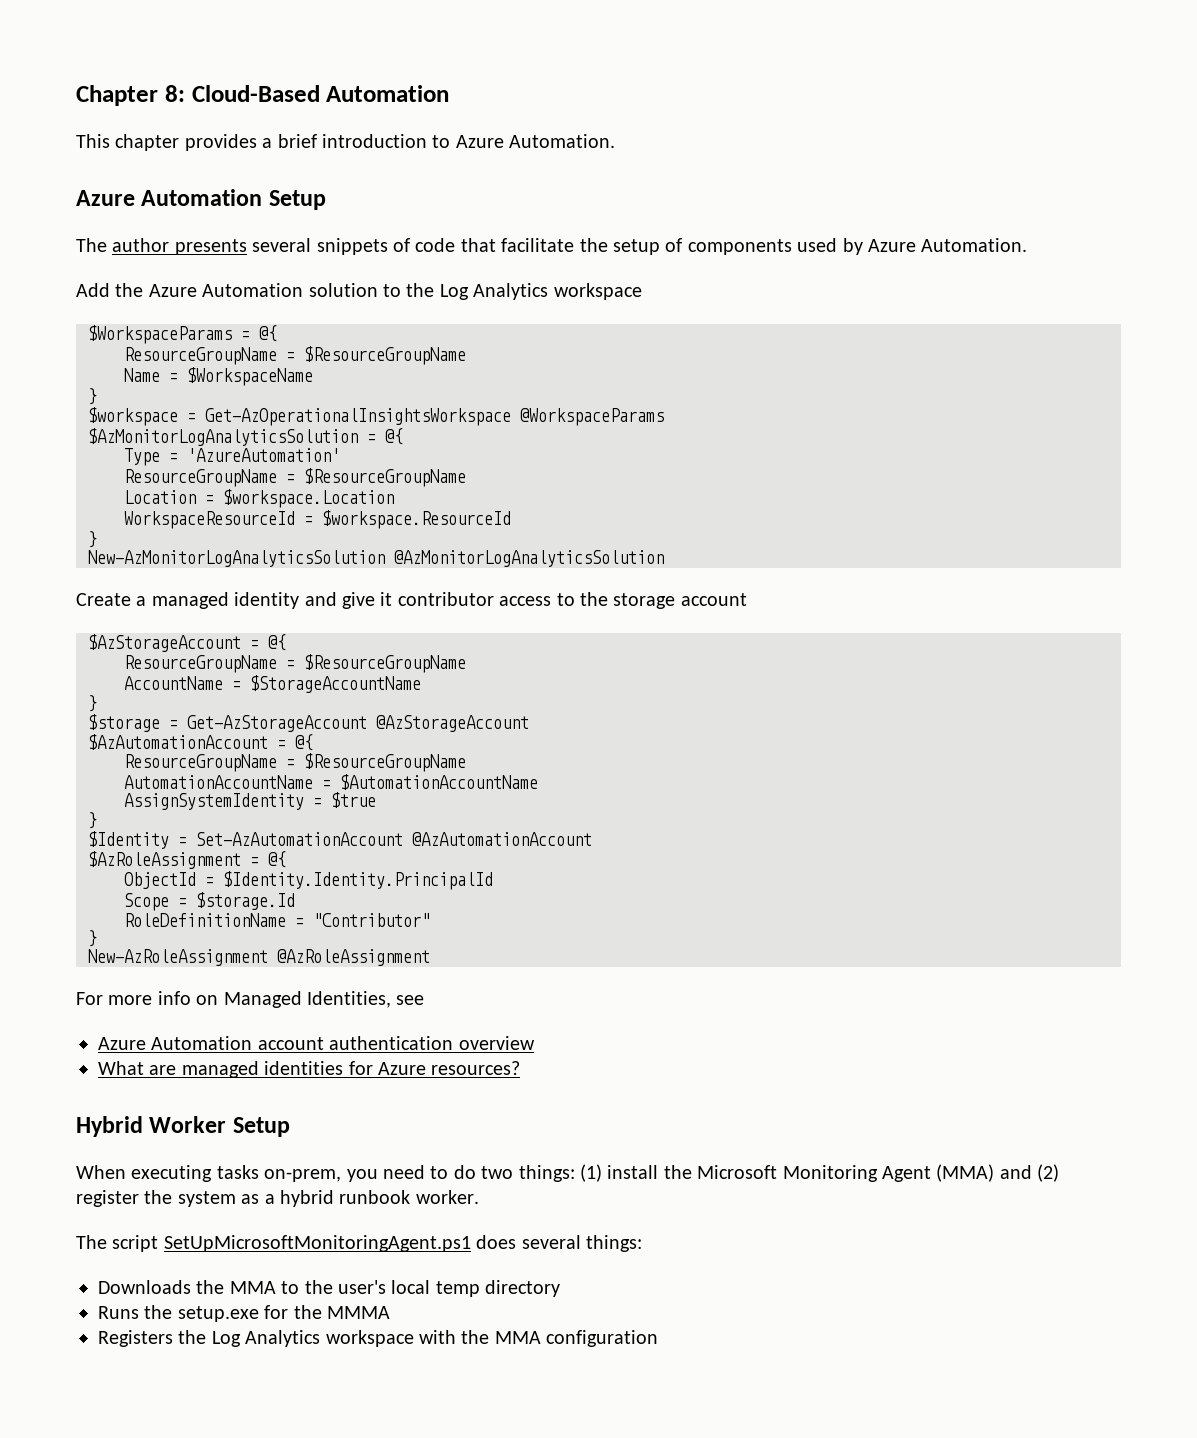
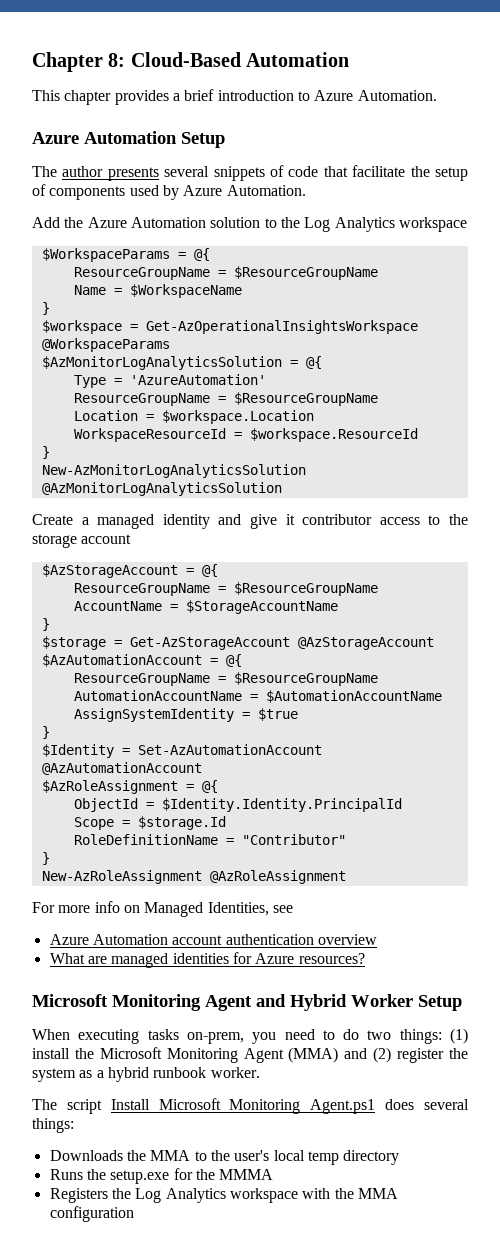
(521, 1068) none -> [32,994,286,1011] Microsoft Monitoring Agent and
[163,1235,471,1252] SetUpMicrosoftMonitoringAgent.ps1 -> [110,1098,376,1114] Install Microsoft Monitoring Agent.ps1

